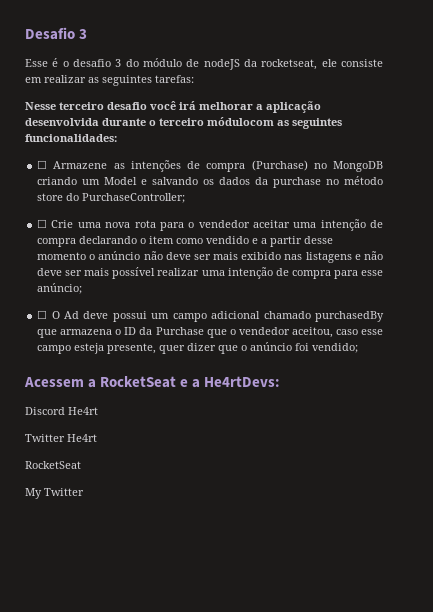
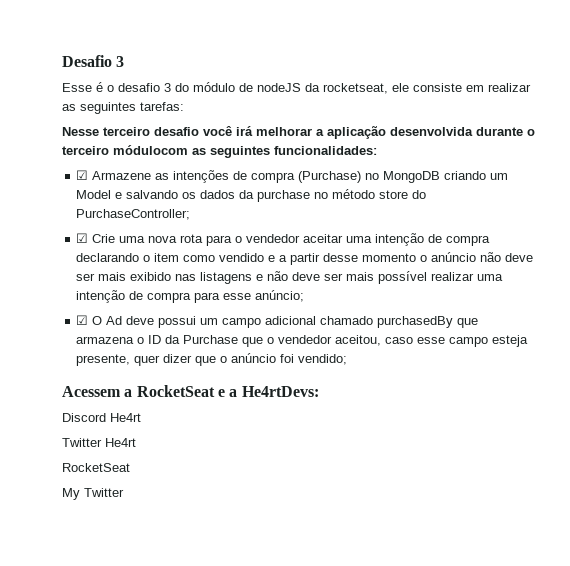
[37,160,48,169] ☐ -> [76,170,89,180] ☑
[37,219,48,228] ☐ -> [76,233,89,243] ☑
[37,310,48,319] ☐ -> [76,315,89,325] ☑

